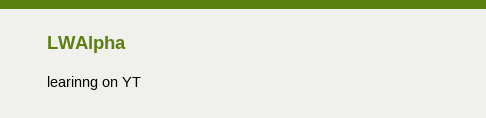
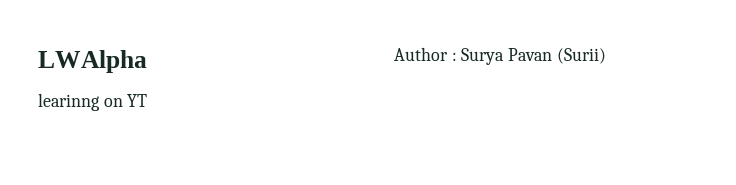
(141, 82) none -> [394,47,606,65] // Author : Surya Pavan (Surii)

